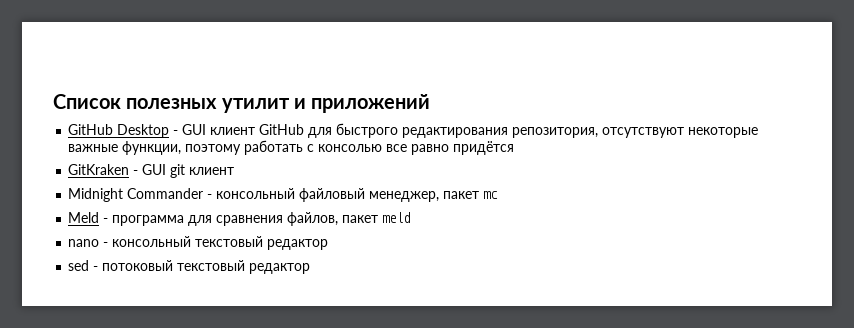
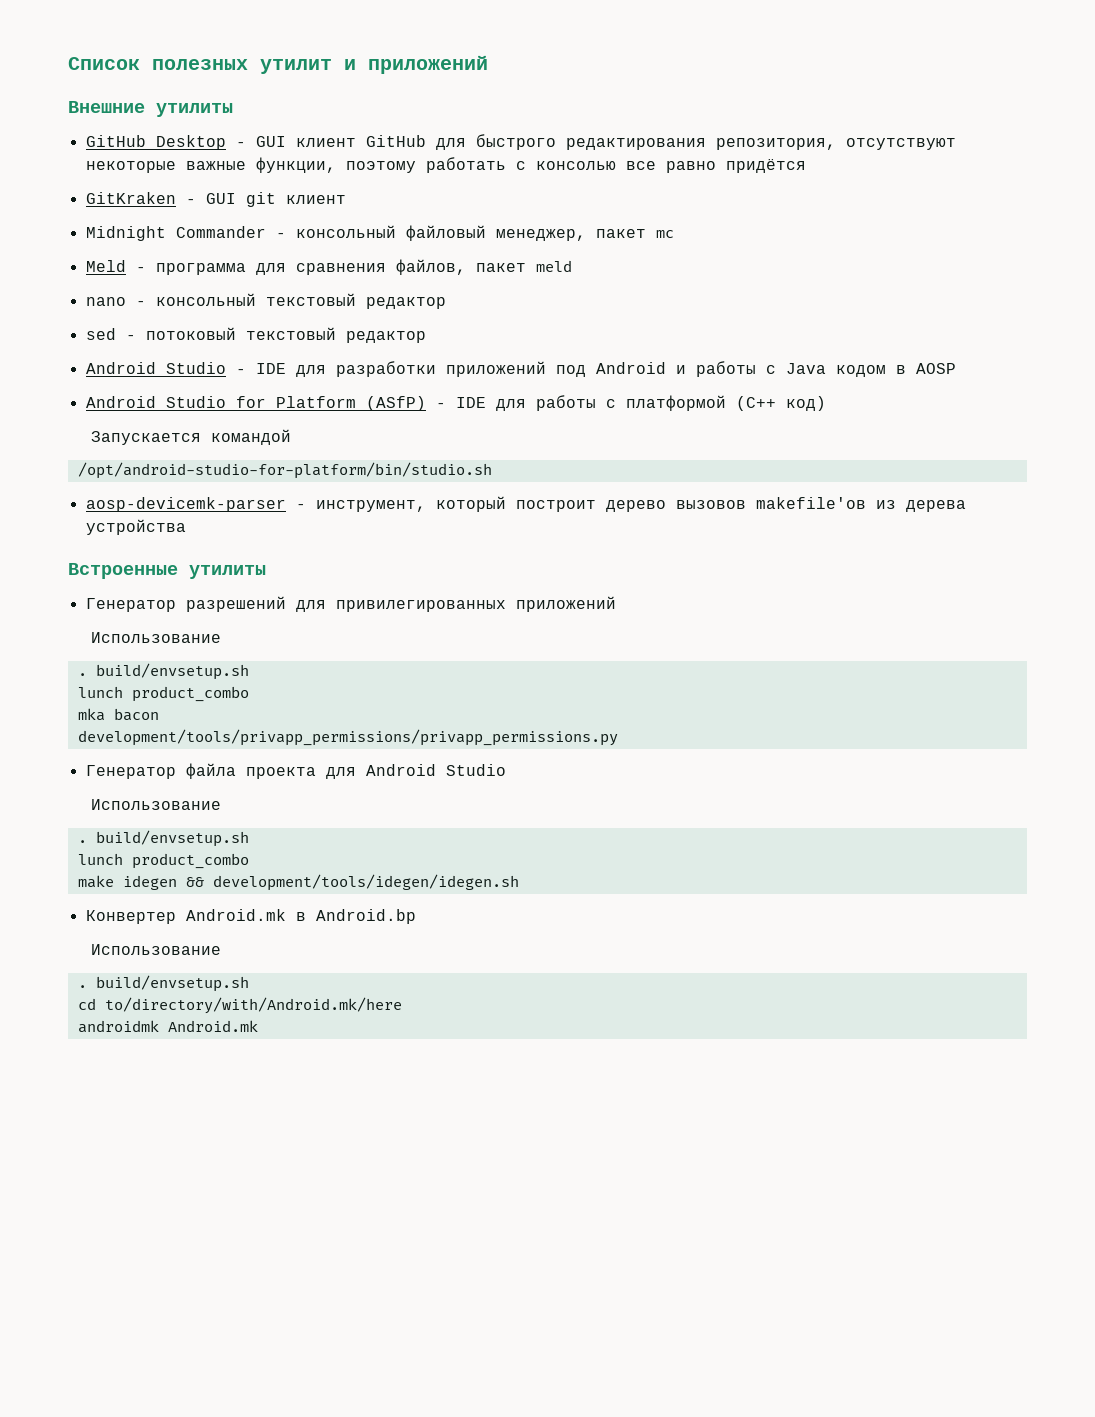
(431, 103) none -> [68,101,233,117] // Внешние утилиты
(311, 268) none -> [85,361,956,377] [85,395,826,411] [91,429,292,445] [77,462,492,479] [85,496,966,512] [85,519,186,535] [68,563,266,579] [85,596,616,612] [91,632,222,643] [77,663,249,680] [77,686,249,702] [77,708,159,721] [77,729,618,746] [85,763,506,779] [91,799,222,810] [77,830,249,847] [77,853,249,869] [77,874,519,891] [85,909,416,924] [91,944,222,955] [77,975,249,992] [77,997,402,1014] [77,1020,258,1033] // Android Studio - IDE для разработки приложений под Android и работы с Java кодом в AOSP // Android Studio for Platform (ASfP) - IDE для работы с платформой (C++ код) // Запускается командой // /opt/android-studio-for-platform/bin/studio.sh // aosp-devicemk-parser - инструмент, который построит дерево вызовов makefile'ов из дерева устройства // Встроенные утилиты // Генератор разрешений для привилегированных приложений // Использование // . build/envsetup.sh // lunch product_combo // mka bacon // development/tools/privapp_permissions/privapp_permissions.py // Генератор файла проекта для Android Studio // Использование // . build/envsetup.sh // lunch product_combo // make idegen && development/tools/idegen/idegen.sh // Конвертер Android.mk в Android.bp // Использование // . build/envsetup.sh // cd to/directory/with/Android.mk/here // androidmk Android.mk

